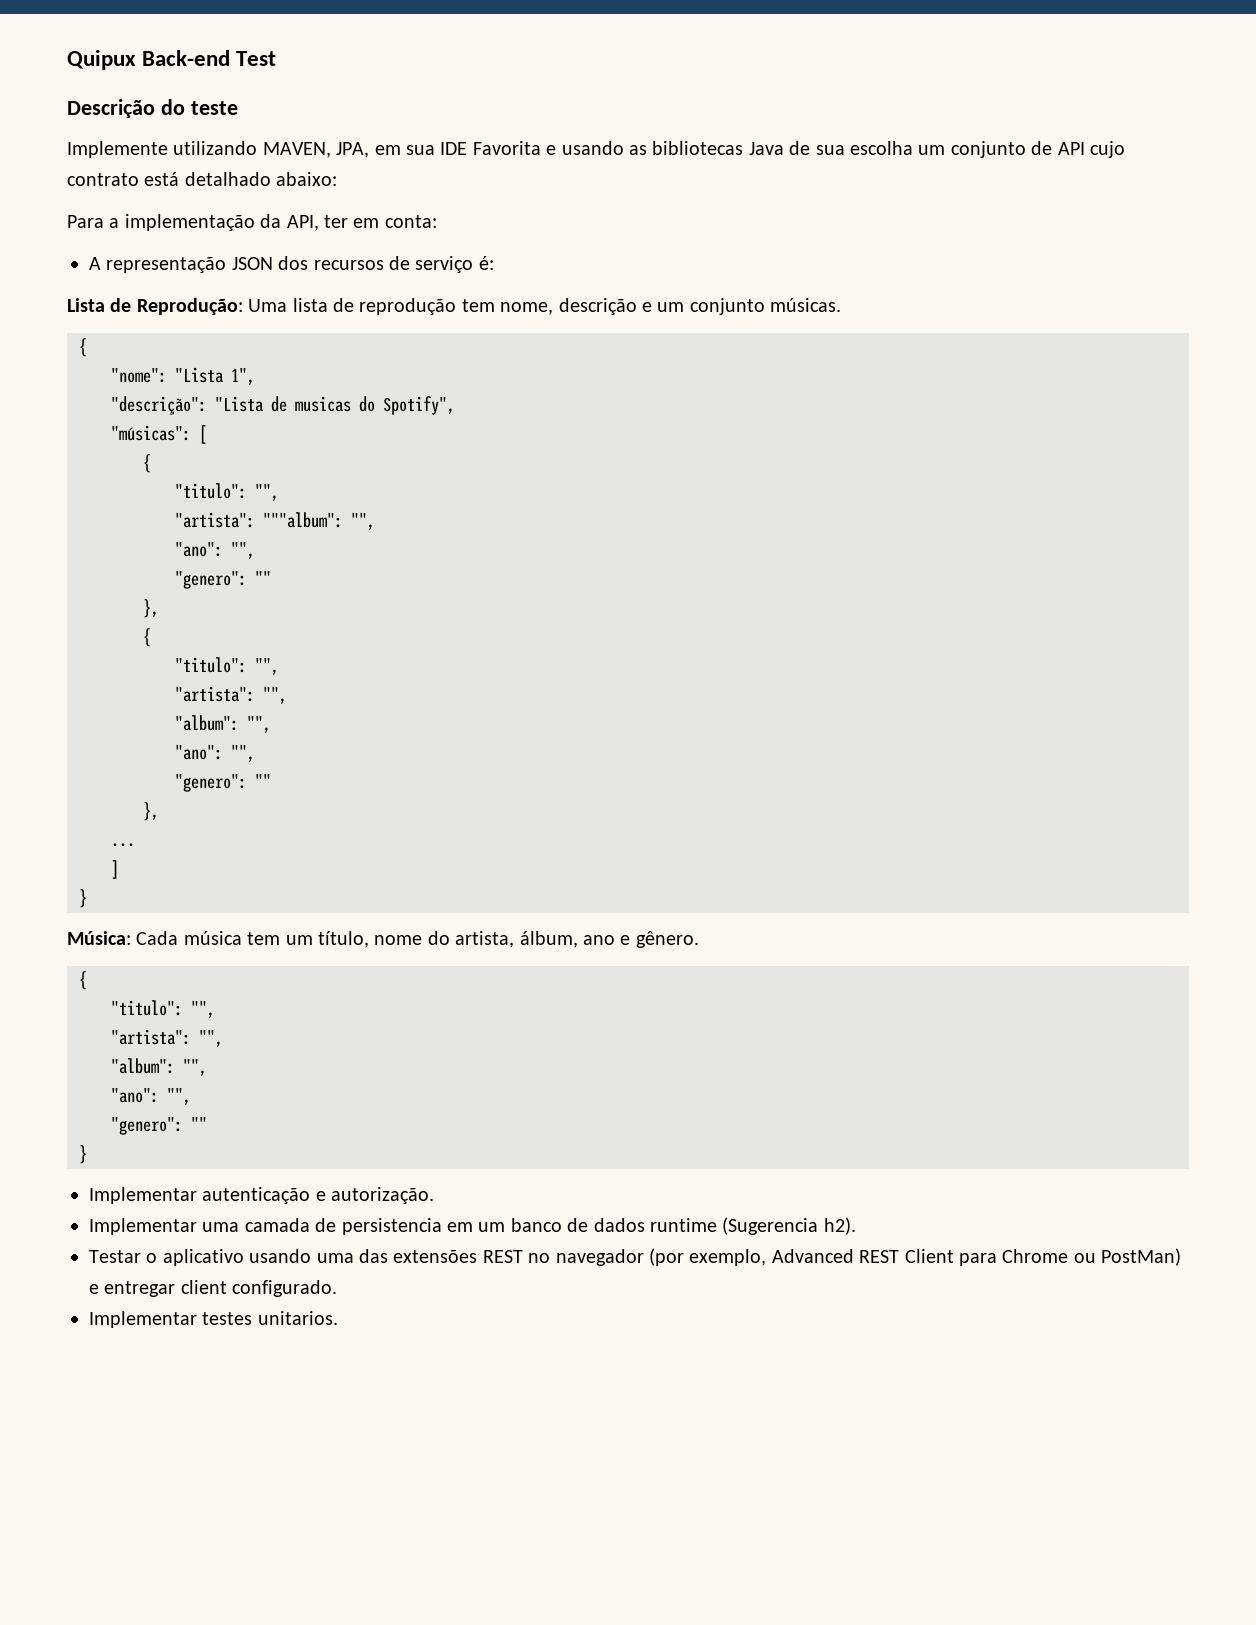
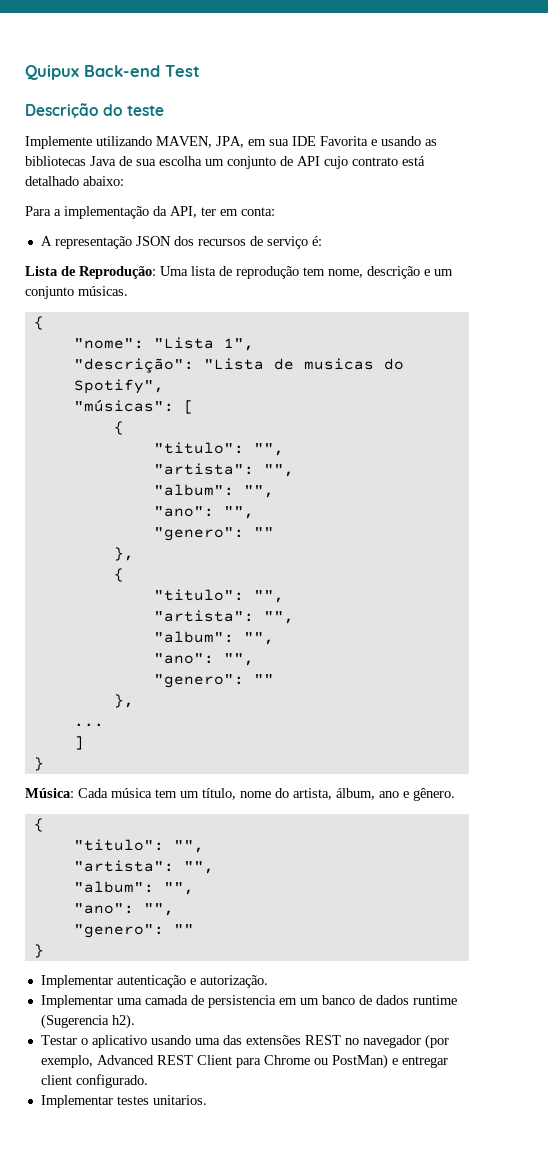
[263,512,343,528] """album": -> [263,464,294,477] [153,484,234,496] "", // "album":

